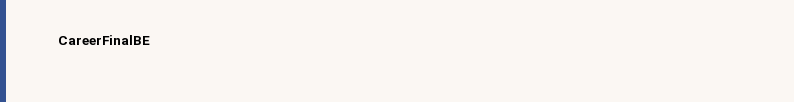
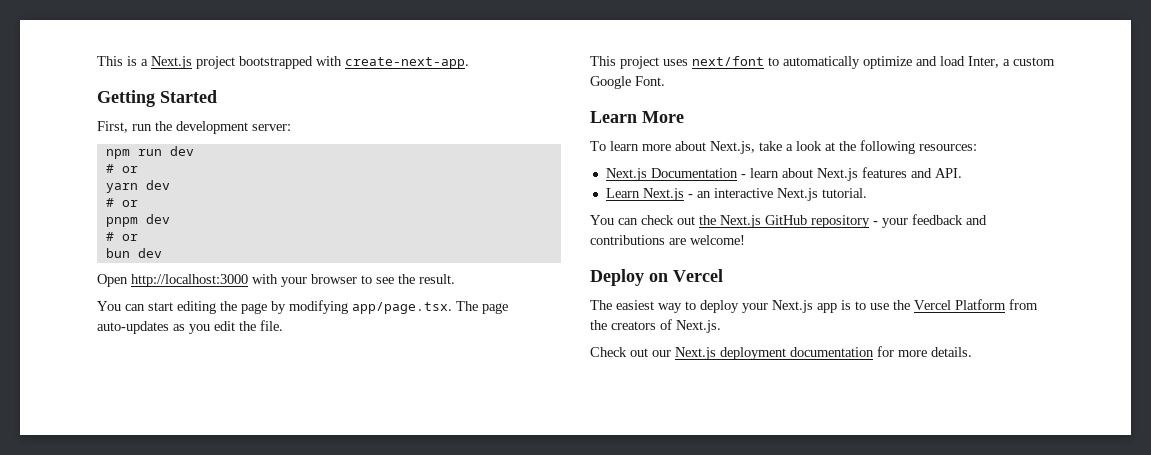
[58,35,150,45] CareerFinalBE -> [97,56,469,69] [97,90,217,107] [97,121,291,134] [105,146,194,159] [105,164,138,173] [105,180,170,193] [105,198,138,207] [105,214,170,227] [105,232,138,241] [105,248,162,258] [97,274,455,287] [97,300,508,314] [97,320,283,334] [590,56,1055,69] [590,76,665,89] [590,111,684,123] [590,140,977,154] [605,167,962,181] [605,188,867,201] [590,214,987,228] [590,235,745,245] [590,269,723,286] [590,299,1038,313] [590,319,721,333] [590,346,972,360] This is a Next.js project bootstrapped with create-next-app. // Getting Started // First, run the development server: // npm run dev // # or // yarn dev // # or // pnpm dev // # or // bun dev // Open http://localhost:3000 with your browser to see the result. // You can start editing the page by modifying app/page.tsx. The page auto-updates as you edit the file. // This project uses next/font to automatically optimize and load Inter, a custom Google Font. // Learn More // To learn more about Next.js, take a look at the following resources: // Next.js Documentation - learn about Next.js features and API. // Learn Next.js - an interactive Next.js tutorial. // You can check out the Next.js GitHub repository - your feedback and contributions are welcome! // Deploy on Vercel // The easiest way to deploy your Next.js app is to use the Vercel Platform from the creators of Next.js. // Check out our Next.js deployment documentation for more details.

